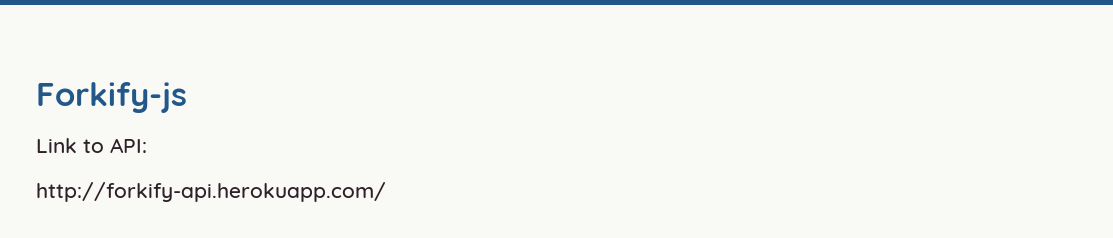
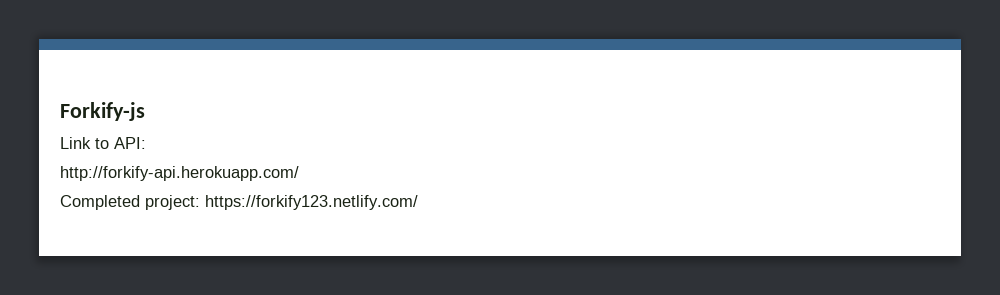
(386, 192) none -> [60,195,418,210] // Completed project: https://forkify123.netlify.com/

